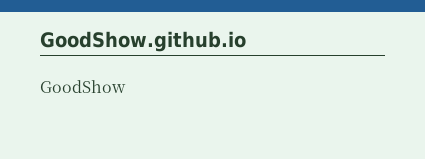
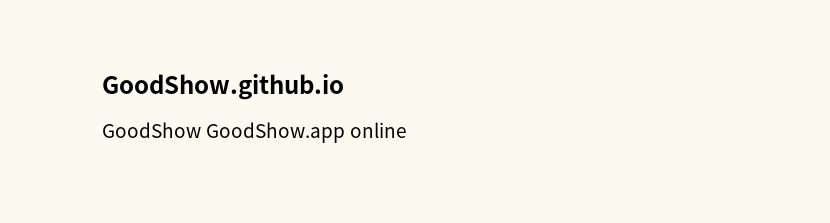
(126, 86) none -> [206,122,408,143] GoodShow.app online

